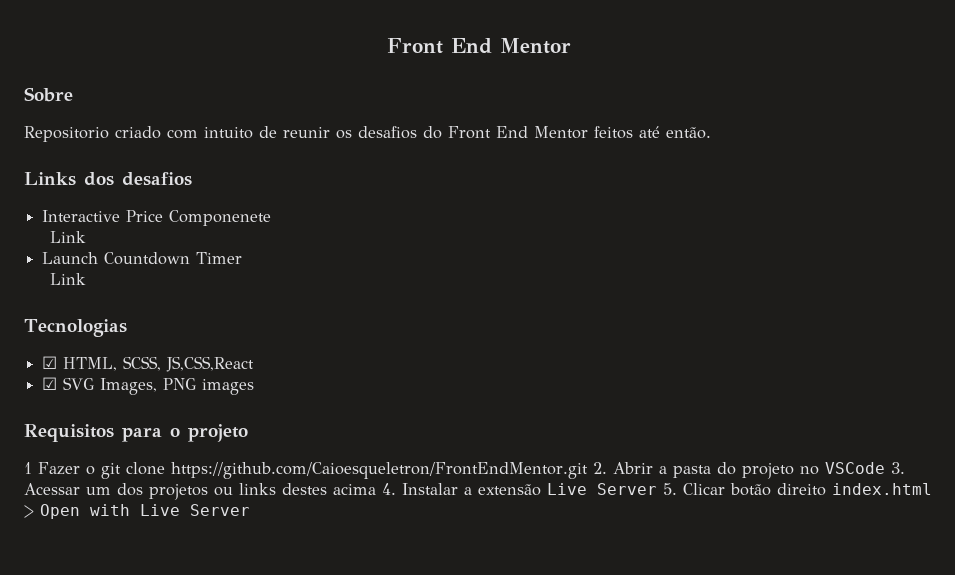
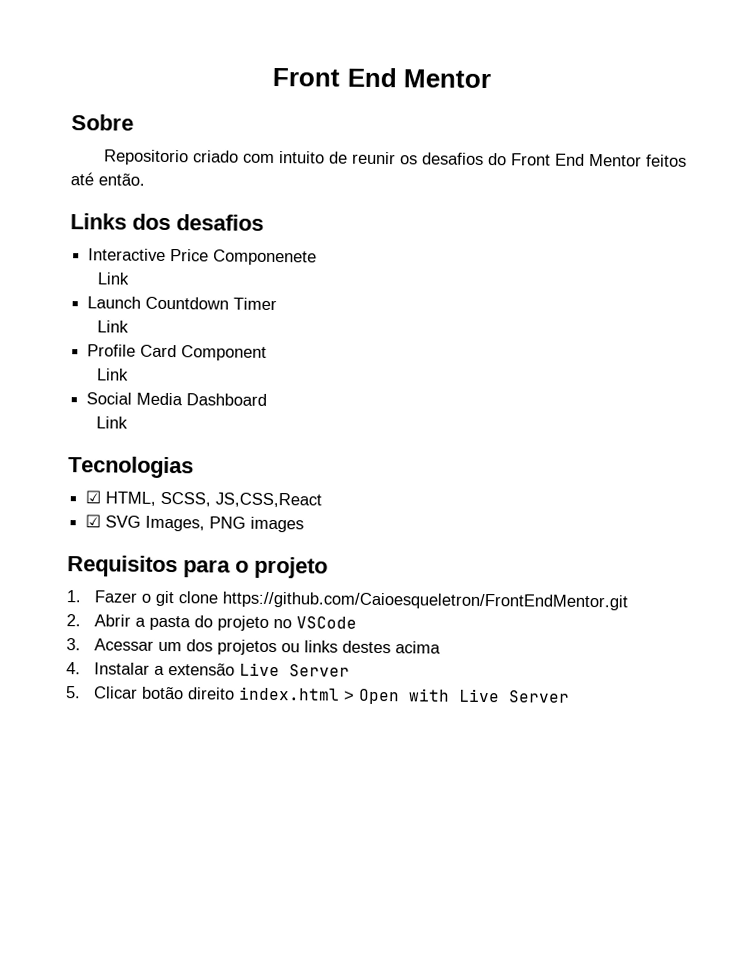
(86, 279) none -> [87,344,268,361] [96,368,130,381] [86,392,268,406] [96,416,129,429] // Profile Card Component // Link // Social Media Dashboard // Link
[24,462,32,474] 1 -> [66,590,82,603] 1.
(588, 470) none -> (629, 601) //
(885, 468) none -> (358, 622) //
(376, 489) none -> (442, 647) //
(657, 489) none -> (351, 670) //

